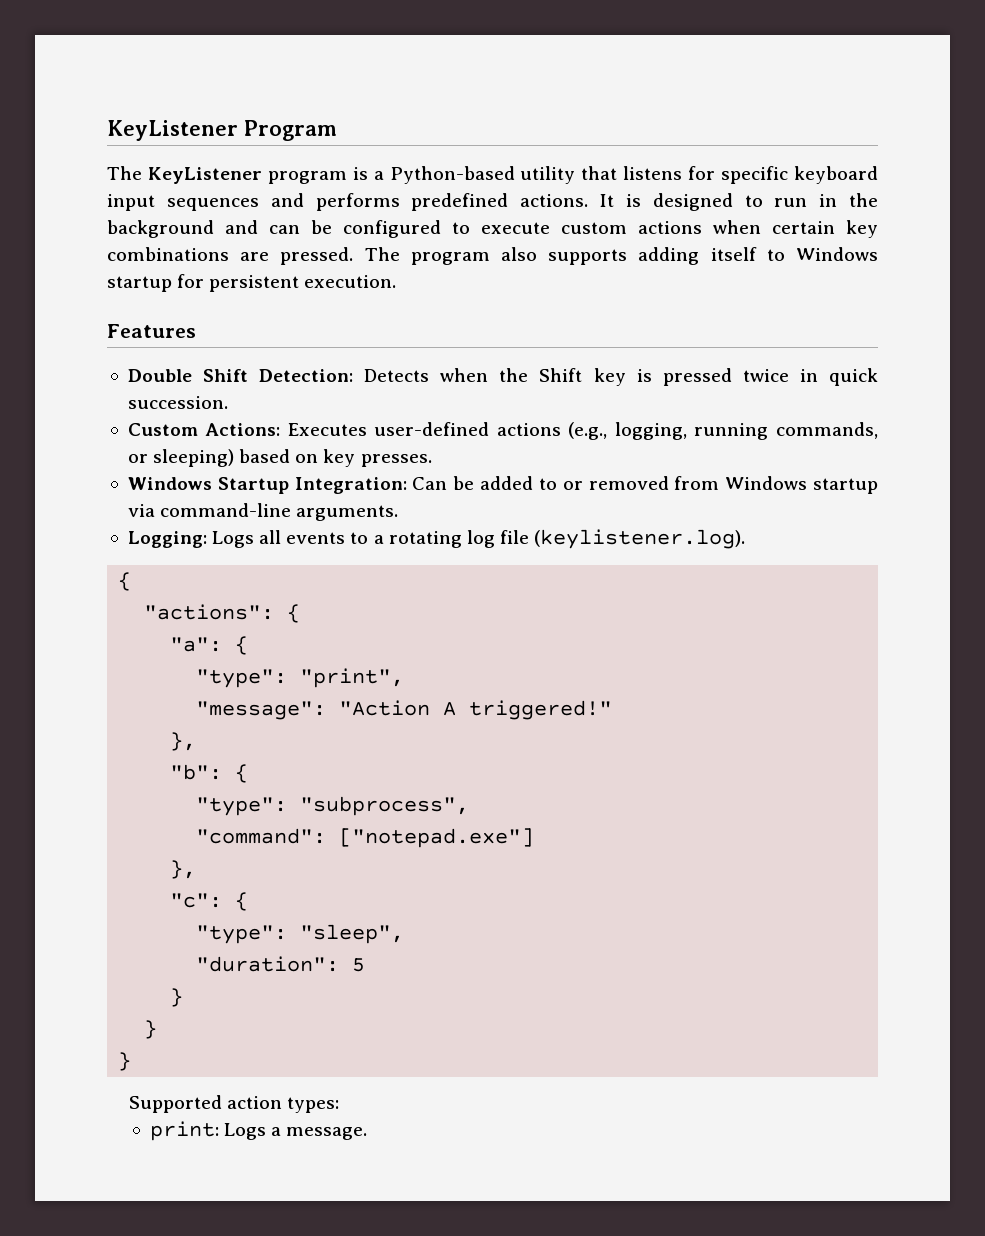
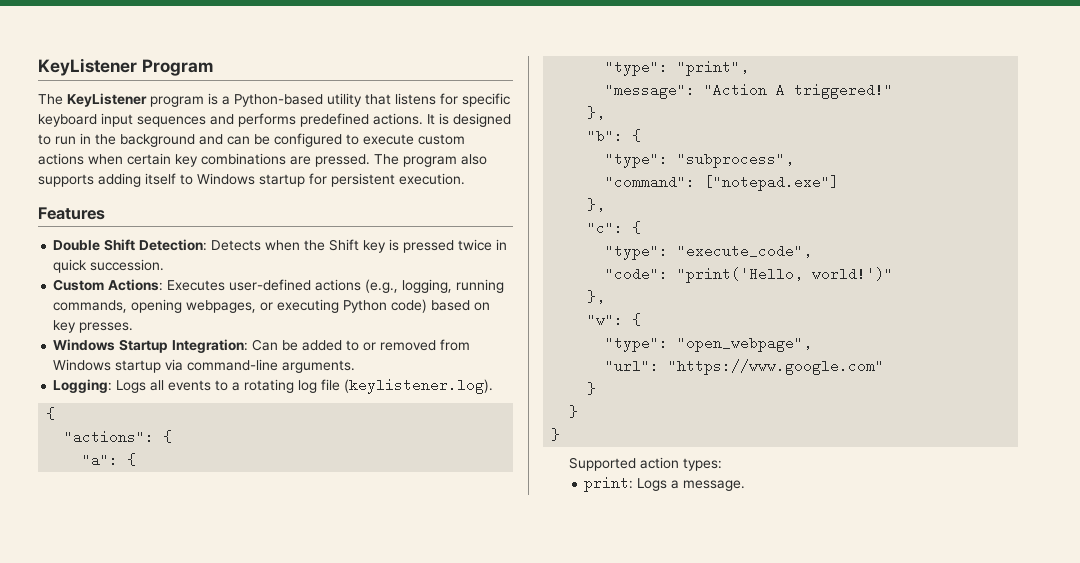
[127,449,235,467] or sleeping) -> [131,299,428,313] opening webpages, or executing Python code)
[300,924,405,944] [196,956,366,972] "sleep", // "duration": 5 -> [677,244,813,258] [605,267,894,283] [587,290,606,304] [587,313,642,327] [605,336,813,352] [605,359,885,375] "execute_code", // "code": "print('Hello, world!')" // }, // "w": { // "type": "open_webpage", // "url": "https://www.google.com"

